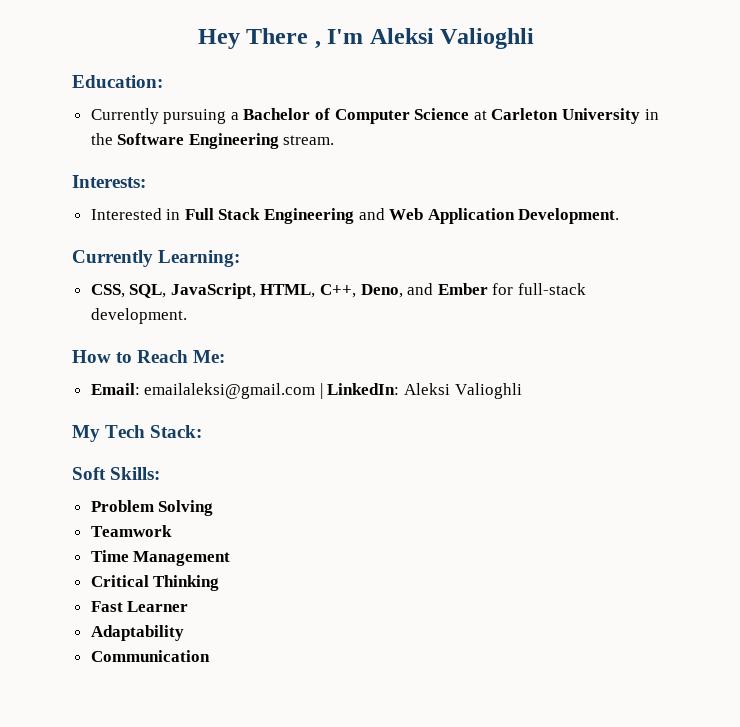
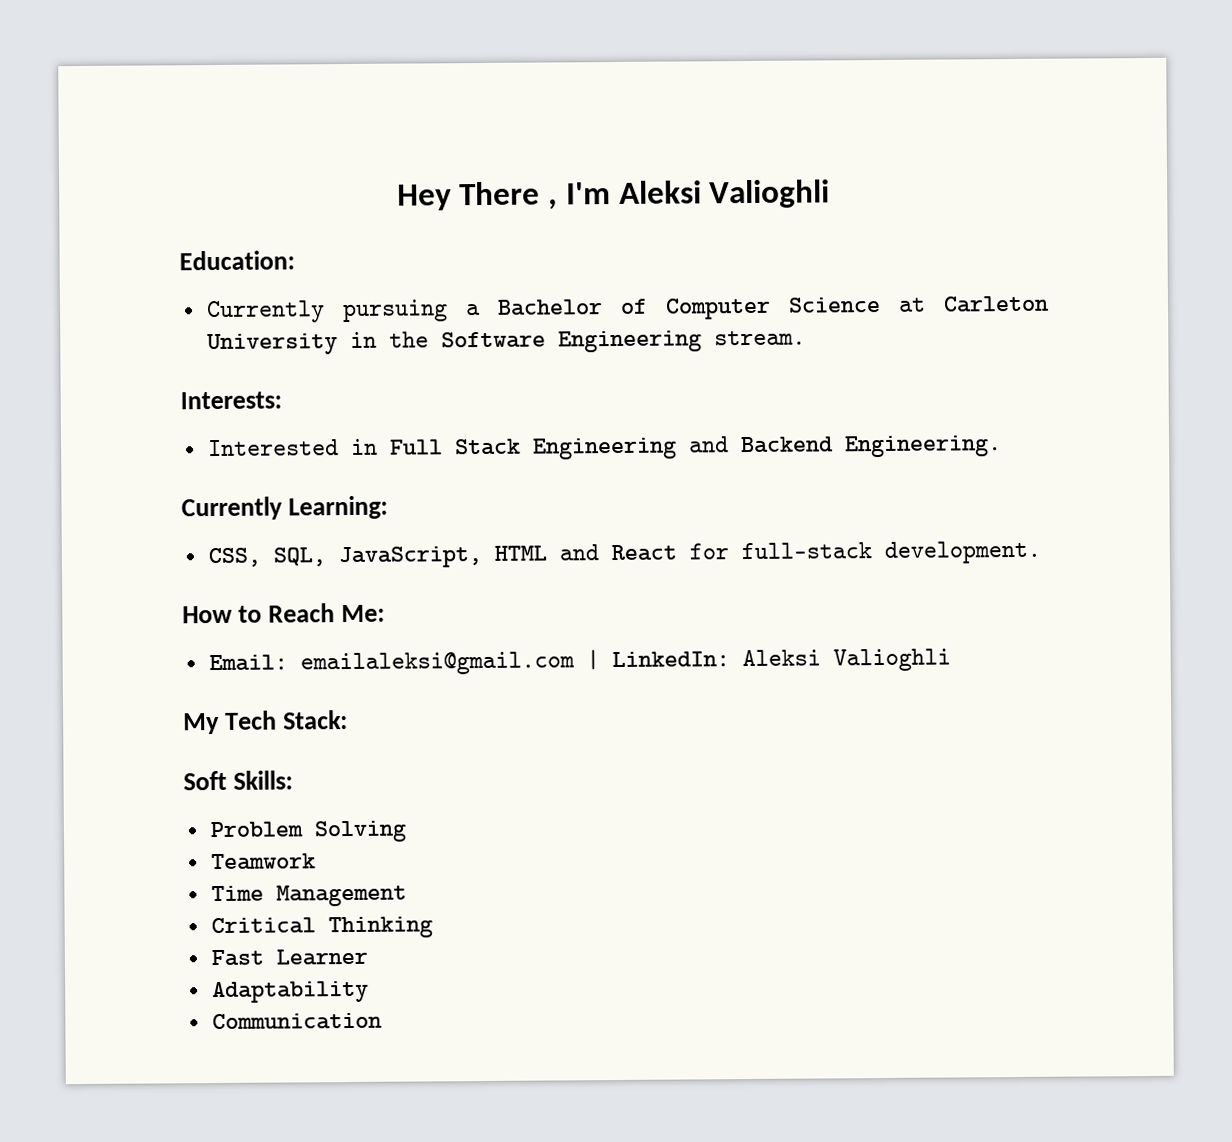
[389,208,620,224] Web Application Development. -> [739,435,1002,458] Backend Engineering.
[260,283,488,298] HTML, C++, Deno, and Ember -> [493,544,677,562] HTML and React

